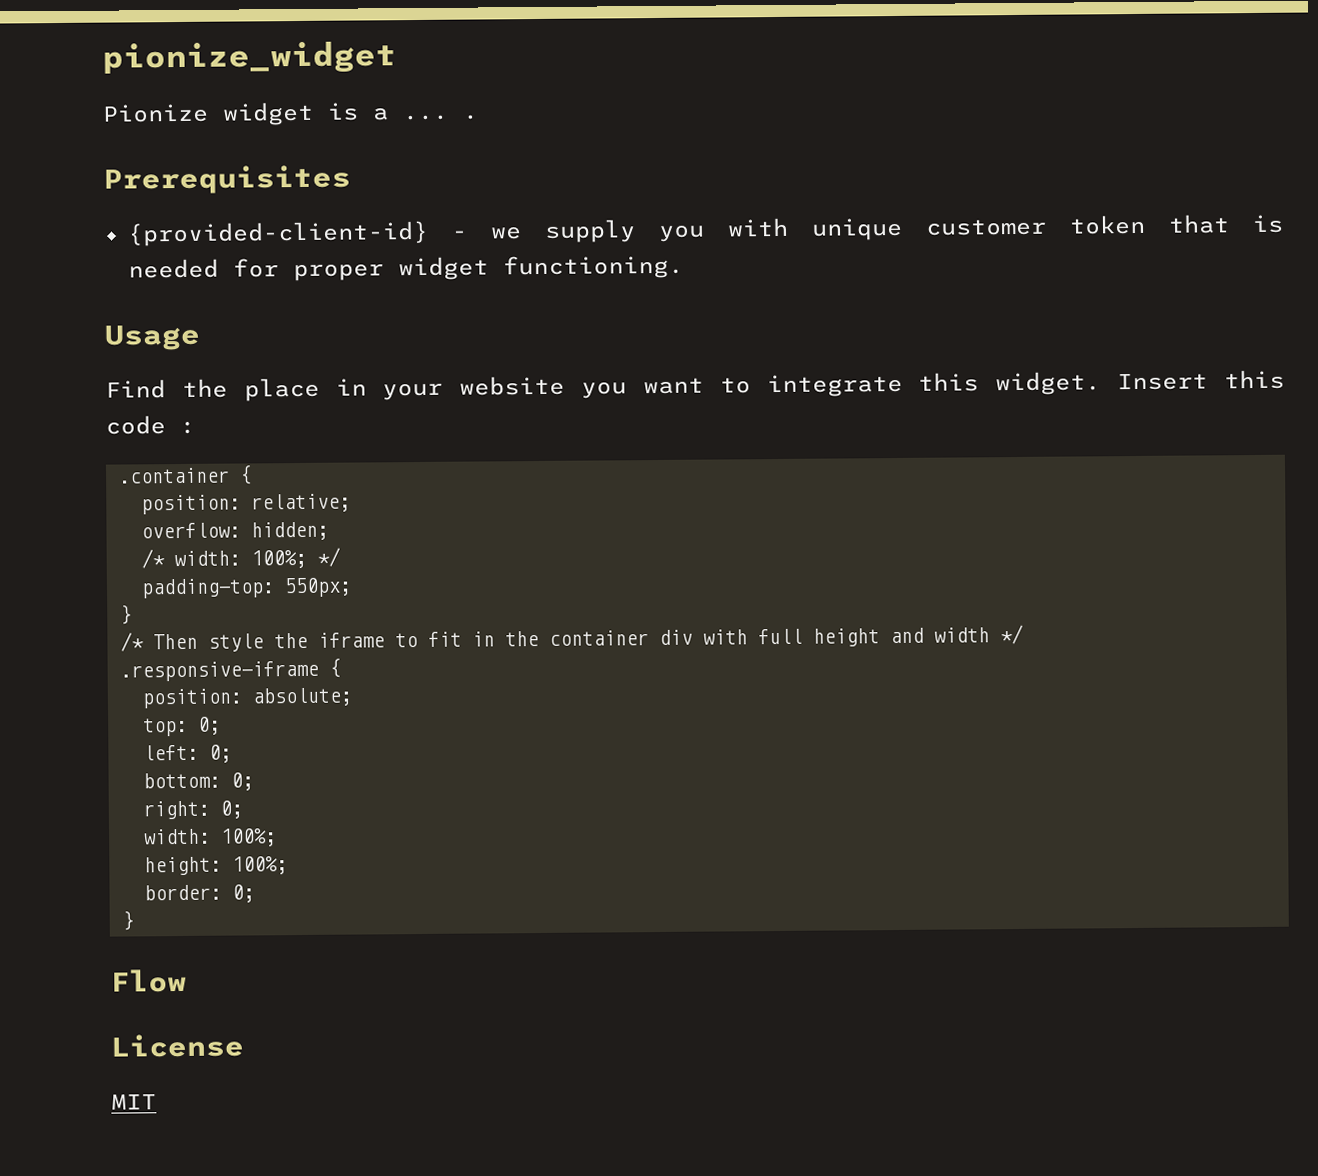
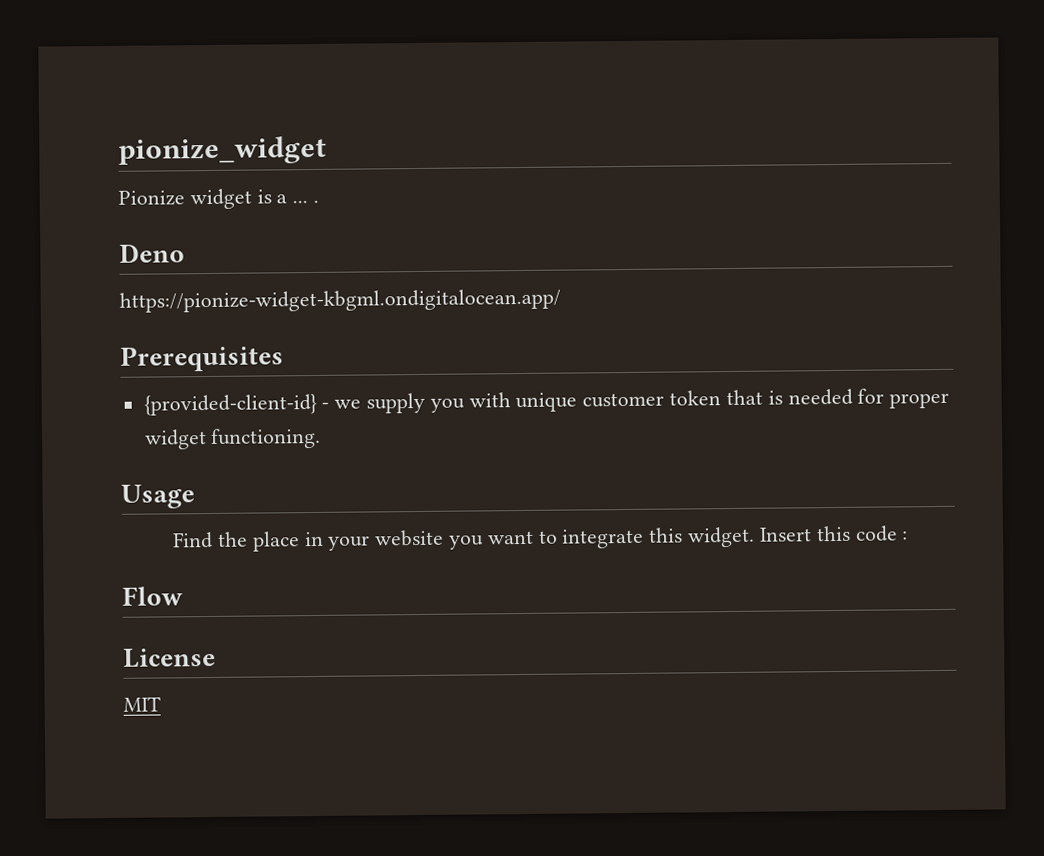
(479, 117) none -> [119,243,185,263] [119,288,561,313] // Deno // https://pionize-widget-kbgml.ondigitalocean.app/
[117,464,252,485] [140,493,351,515] [140,521,329,541] [140,547,341,569] [140,577,352,599] [119,604,132,625] [119,624,1024,652] [119,657,341,682] [141,687,352,709] [142,716,221,737] [142,744,232,763] [142,772,254,791] [142,800,243,820] [143,828,277,847] [143,856,288,876] [143,884,255,903] [121,910,134,931] // .container { // position: relative; // overflow: hidden; // /* width: 100%; */ // padding-top: 550px; // } // /* Then style the iframe to fit in the container div with full height and width */ // .responsive-iframe { // position: absolute; // top: 0; // left: 0; // bottom: 0; // right: 0; // width: 100%; // height: 100%; // border: 0; // } -> (909, 536) none

